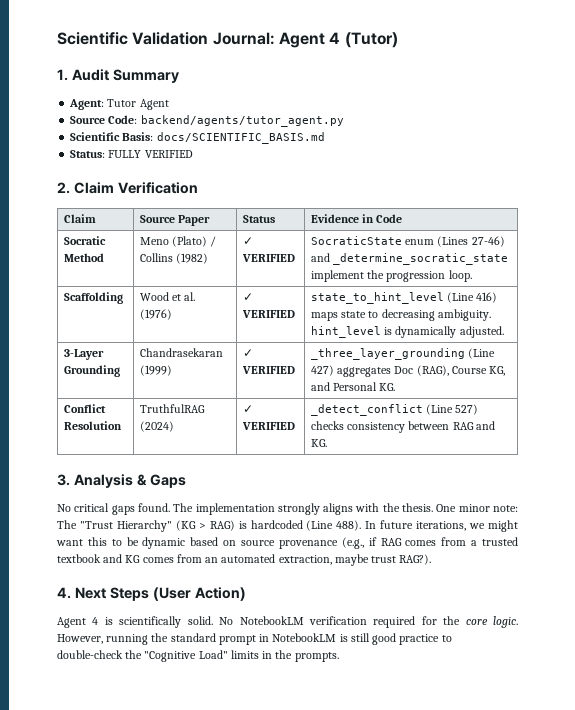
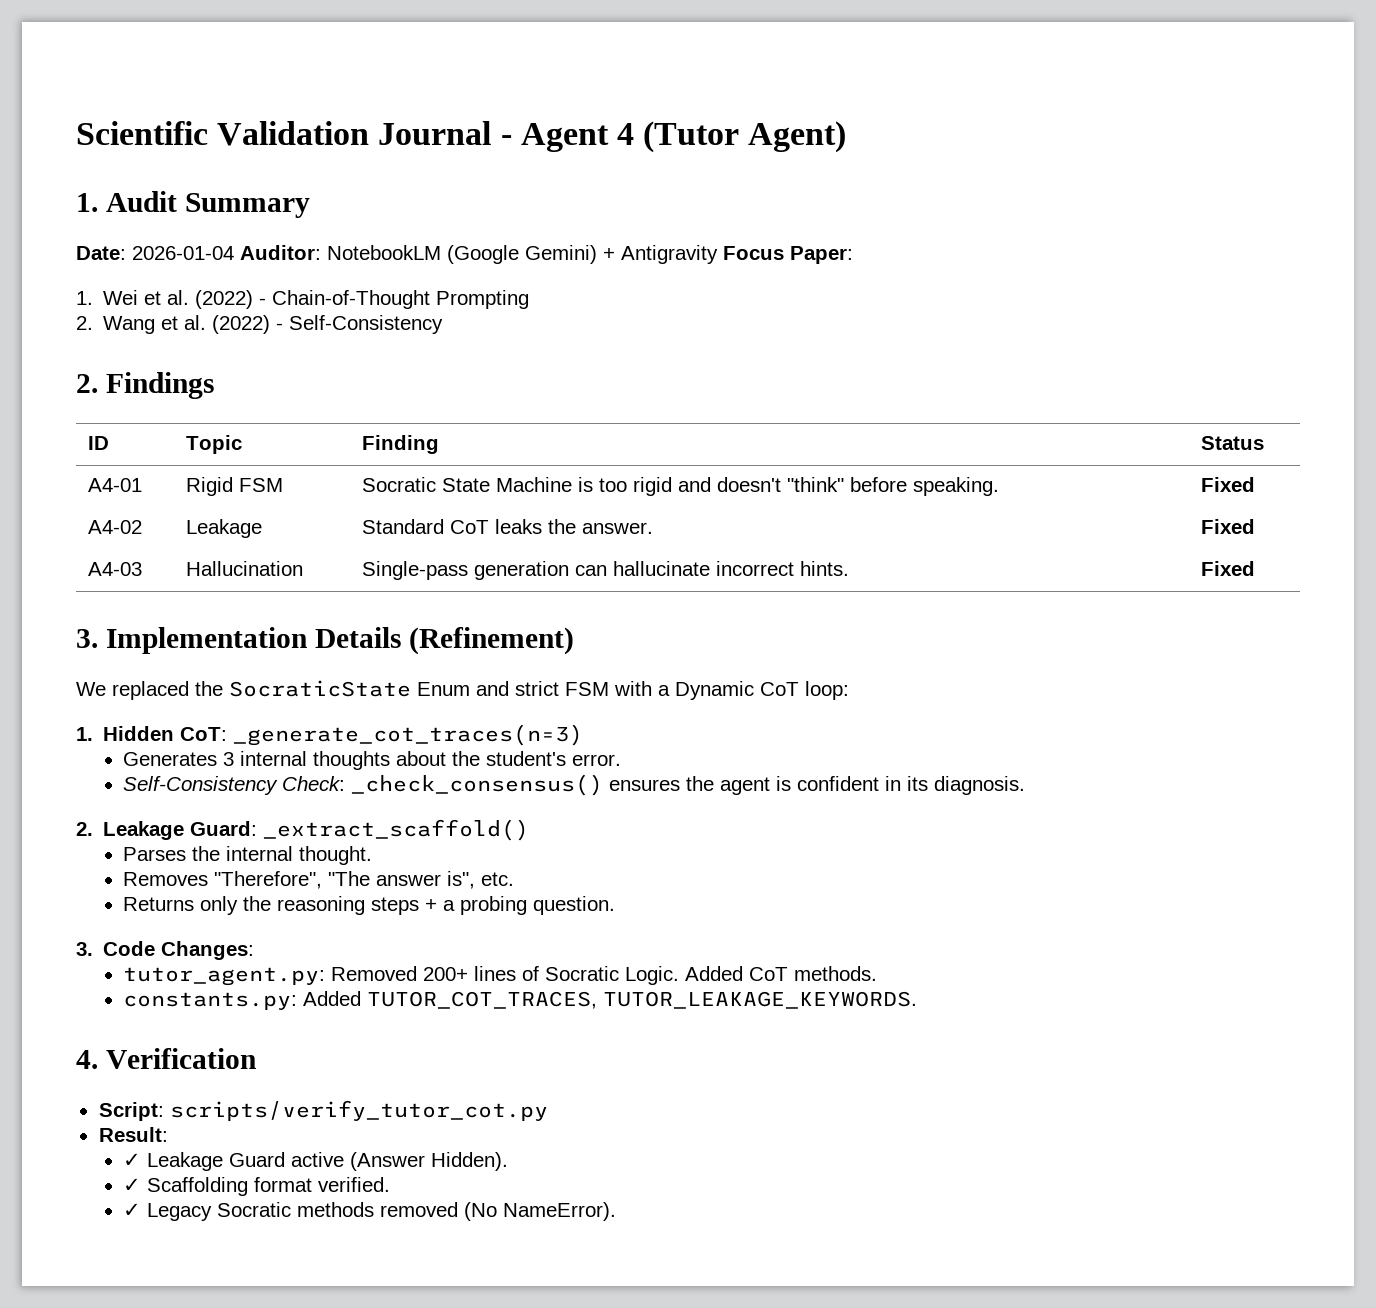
[212,32,398,48] [57,69,179,83] [69,99,169,110] [70,115,344,127] [70,132,325,144] [70,150,193,158] [57,182,198,194] [63,214,96,223] [139,215,211,226] [242,215,275,223] [310,214,403,223] [63,236,106,245] [63,253,104,262] [139,236,217,247] [139,253,209,264] [242,237,253,245] [241,254,295,262] [310,236,505,247] [310,253,509,265] [310,270,472,282] [63,292,123,304] [139,292,196,301] [139,309,172,320] [242,293,253,301] [241,310,295,318] [310,292,498,304] [310,309,491,321] [310,326,504,338] [63,349,104,360] [63,365,120,377] [139,348,223,357] [139,365,172,376] [242,349,253,357] [241,366,295,374] [310,348,496,360] [310,365,506,377] [310,382,396,391] [63,404,106,413] [63,421,122,430] [139,404,205,413] [139,421,174,432] [242,405,253,413] [241,422,295,430] [310,404,479,416] [310,421,495,433] [310,439,327,447] [57,474,186,488] [57,503,519,515] [57,520,518,532] [56,537,518,549] [57,554,432,566] [57,587,246,601] [57,616,518,628] [57,633,452,645] [57,650,339,662] Journal: Agent 4 (Tutor) // 1. Audit Summary // Agent: Tutor Agent // Source Code: backend/agents/tutor_agent.py // Scientific Basis: docs/SCIENTIFIC_BASIS.md // Status: FULLY VERIFIED // 2. Claim Verification // Claim | Source Paper | Status | Evidence in Code // Socratic Method | Meno (Plato) / Collins (1982) | ✓ VERIFIED | SocraticState enum (Lines 27-46) and _determine_socratic_state implement the progression loop. // Scaffolding | Wood et al. (1976) | ✓ VERIFIED | state_to_hint_level (Line 416) maps state to decreasing ambiguity. hint_level is dynamically adjusted. // 3-Layer Grounding | Chandrasekaran (1999) | ✓ VERIFIED | _three_layer_grounding (Line 427) aggregates Doc (RAG), Course KG, and Personal KG. // Conflict Resolution | TruthfulRAG (2024) | ✓ VERIFIED | _detect_conflict (Line 527) checks consistency between RAG and KG. // 3. Analysis & Gaps // No critical gaps found. The implementation strongly aligns with the thesis. One minor note: The "Trust Hierarchy" (KG > RAG) is hardcoded (Line 488). In future iterations, we might want this to be dynamic based on source provenance (e.g., if RAG comes from a trusted textbook and KG comes from an automated extraction, maybe trust RAG?). // 4. Next Steps (User Action) // Agent 4 is scientifically solid. No NotebookLM verification required for the core logic. However, running the standard prompt in NotebookLM is still good practice to double-check the "Cognitive Load" limits in the prompts. -> [378,121,847,153] [76,191,310,218] [76,245,853,264] [76,290,530,309] [76,315,444,334] [76,372,214,399] [87,436,109,450] [185,435,242,454] [361,435,439,454] [1200,436,1264,450] [87,478,142,492] [185,477,283,496] [361,477,999,496] [1200,477,1255,492] [87,520,142,534] [185,519,262,538] [361,519,653,534] [1200,519,1255,534] [87,562,142,576] [185,561,303,576] [361,561,849,580] [1200,561,1255,576] [76,627,574,655] [76,680,849,700] [76,724,584,746] [123,751,622,770] [123,774,1026,796] [76,819,530,841] [123,846,373,865] [123,871,515,889] [123,896,616,915] [76,941,255,960] [123,966,878,986] [123,991,918,1010] [76,1048,256,1069] [98,1100,548,1121] [98,1127,168,1142] [123,1152,509,1171] [123,1177,391,1196] [123,1202,617,1221] Journal - Agent 4 (Tutor Agent) // 1. Audit Summary // Date: 2026-01-04 Auditor: NotebookLM (Google Gemini) + Antigravity Focus Paper: // 1. Wei et al. (2022) - Chain-of-Thought Prompting // 2. Wang et al. (2022) - Self-Consistency // 2. Findings // ID | Topic | Finding | Status // A4-01 | Rigid FSM | Socratic State Machine is too rigid and doesn't "think" before speaking. | Fixed // A4-02 | Leakage | Standard CoT leaks the answer. | Fixed // A4-03 | Hallucination | Single-pass generation can hallucinate incorrect hints. | Fixed // 3. Implementation Details (Refinement) // We replaced the SocraticState Enum and strict FSM with a Dynamic CoT loop: // 1. Hidden CoT: _generate_cot_traces(n=3) // Generates 3 internal thoughts about the student's error. // Self-Consistency Check: _check_consensus() ensures the agent is confident in its diagnosis. // 2. Leakage Guard: _extract_scaffold() // Parses the internal thought. // Removes "Therefore", "The answer is", etc. // Returns only the reasoning steps + a probing question. // 3. Code Changes: // tutor_agent.py: Removed 200+ lines of Socratic Logic. Added CoT methods. // constants.py: Added TUTOR_COT_TRACES, TUTOR_LEAKAGE_KEYWORDS. // 4. Verification // Script: scripts/verify_tutor_cot.py // Result: // ✓ Leakage Guard active (Answer Hidden). // ✓ Scaffolding format verified. // ✓ Legacy Socratic methods removed (No NameError).

